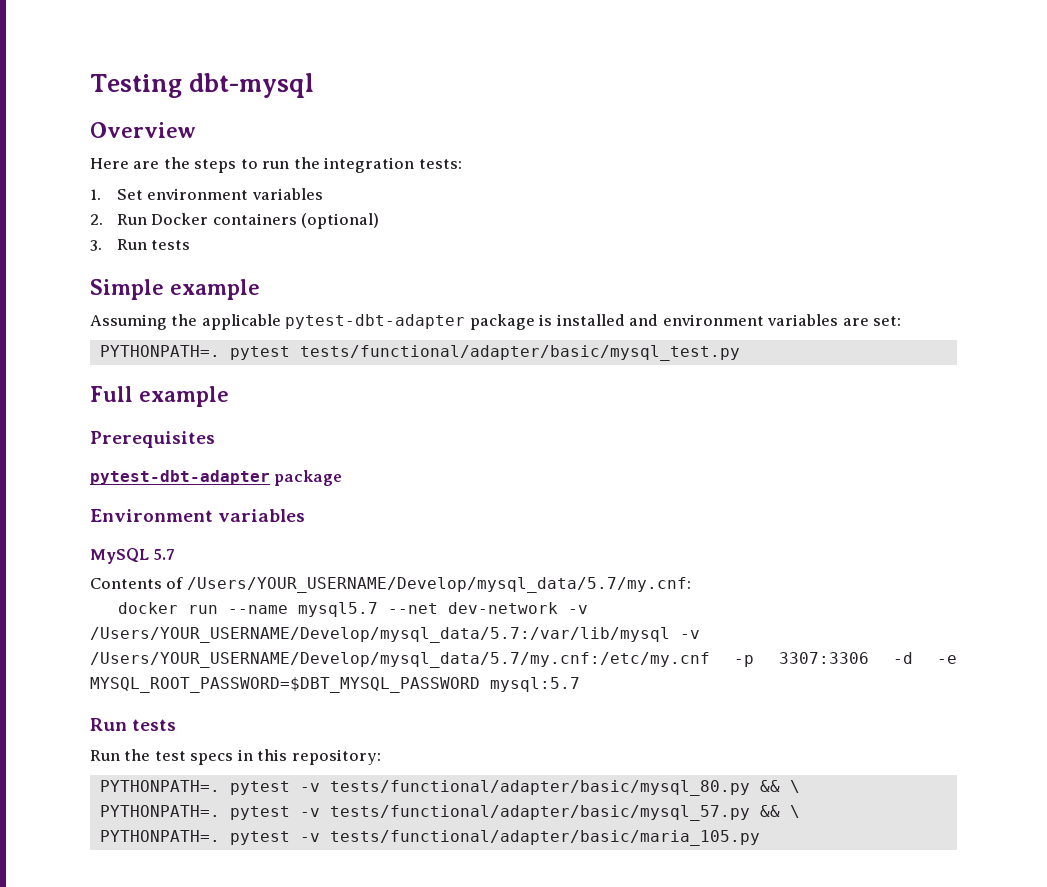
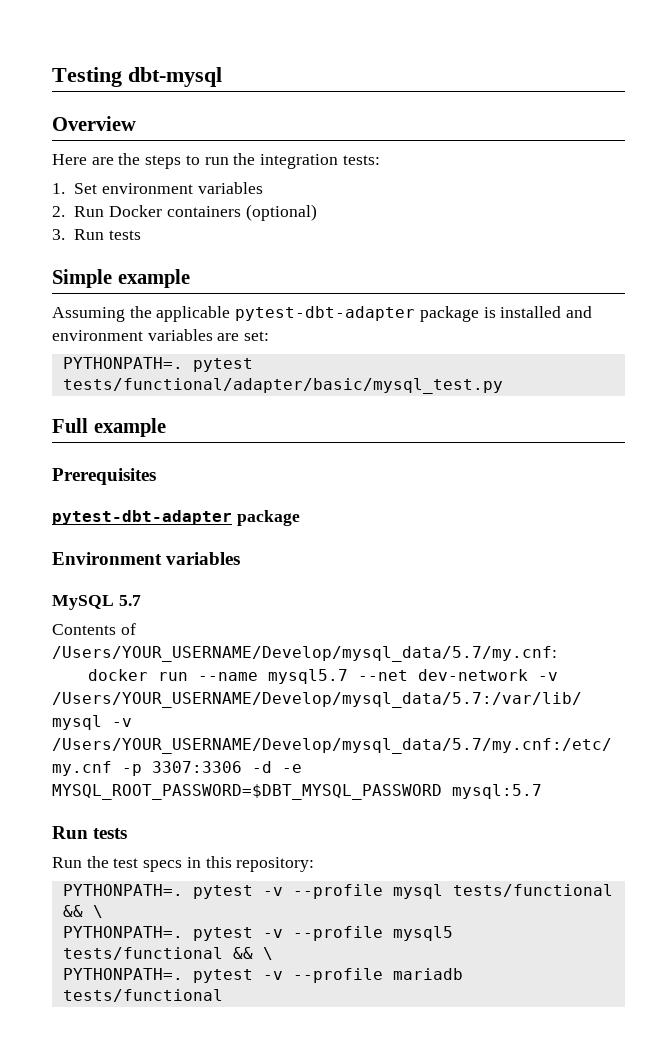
[329,780,800,796] [99,805,800,821] [99,830,760,846] tests/functional/adapter/basic/mysql_80.py && \ // PYTHONPATH=. pytest -v tests/functional/adapter/basic/mysql_57.py && \ // PYTHONPATH=. pytest -v tests/functional/adapter/basic/maria_105.py -> [292,884,613,899] [62,905,103,918] [62,926,453,941] [62,947,273,960] [62,968,463,983] [62,989,223,1002] --profile mysql tests/functional && \ // PYTHONPATH=. pytest -v --profile mysql5 tests/functional && \ // PYTHONPATH=. pytest -v --profile mariadb tests/functional

